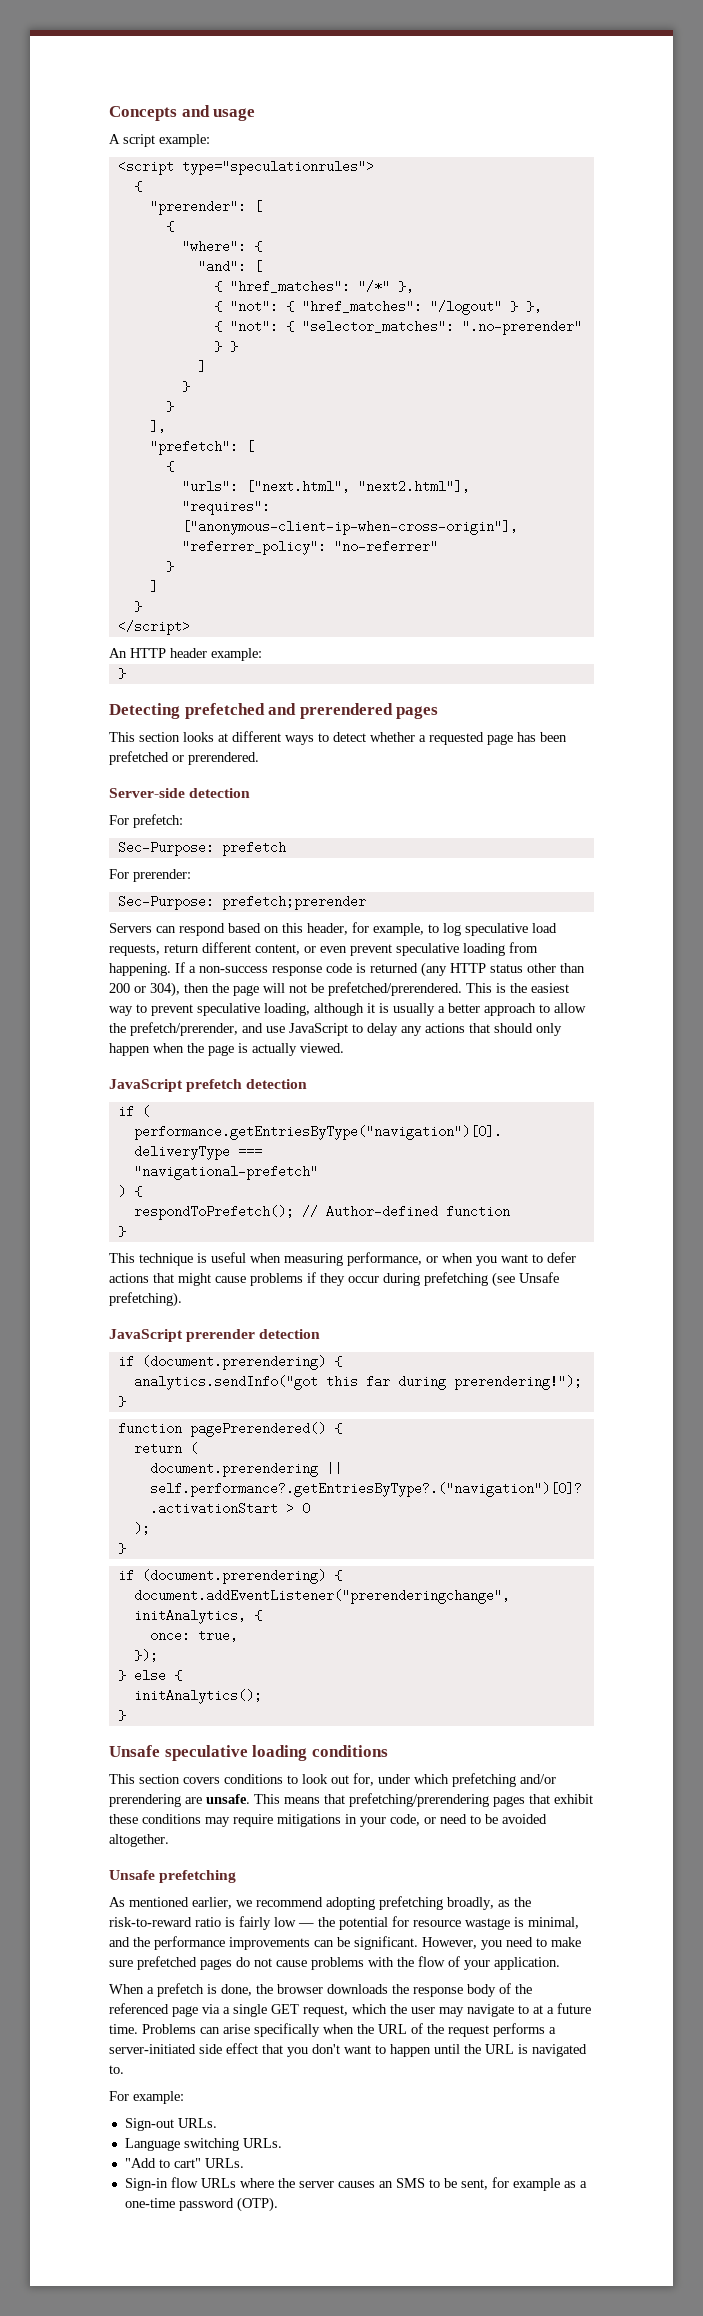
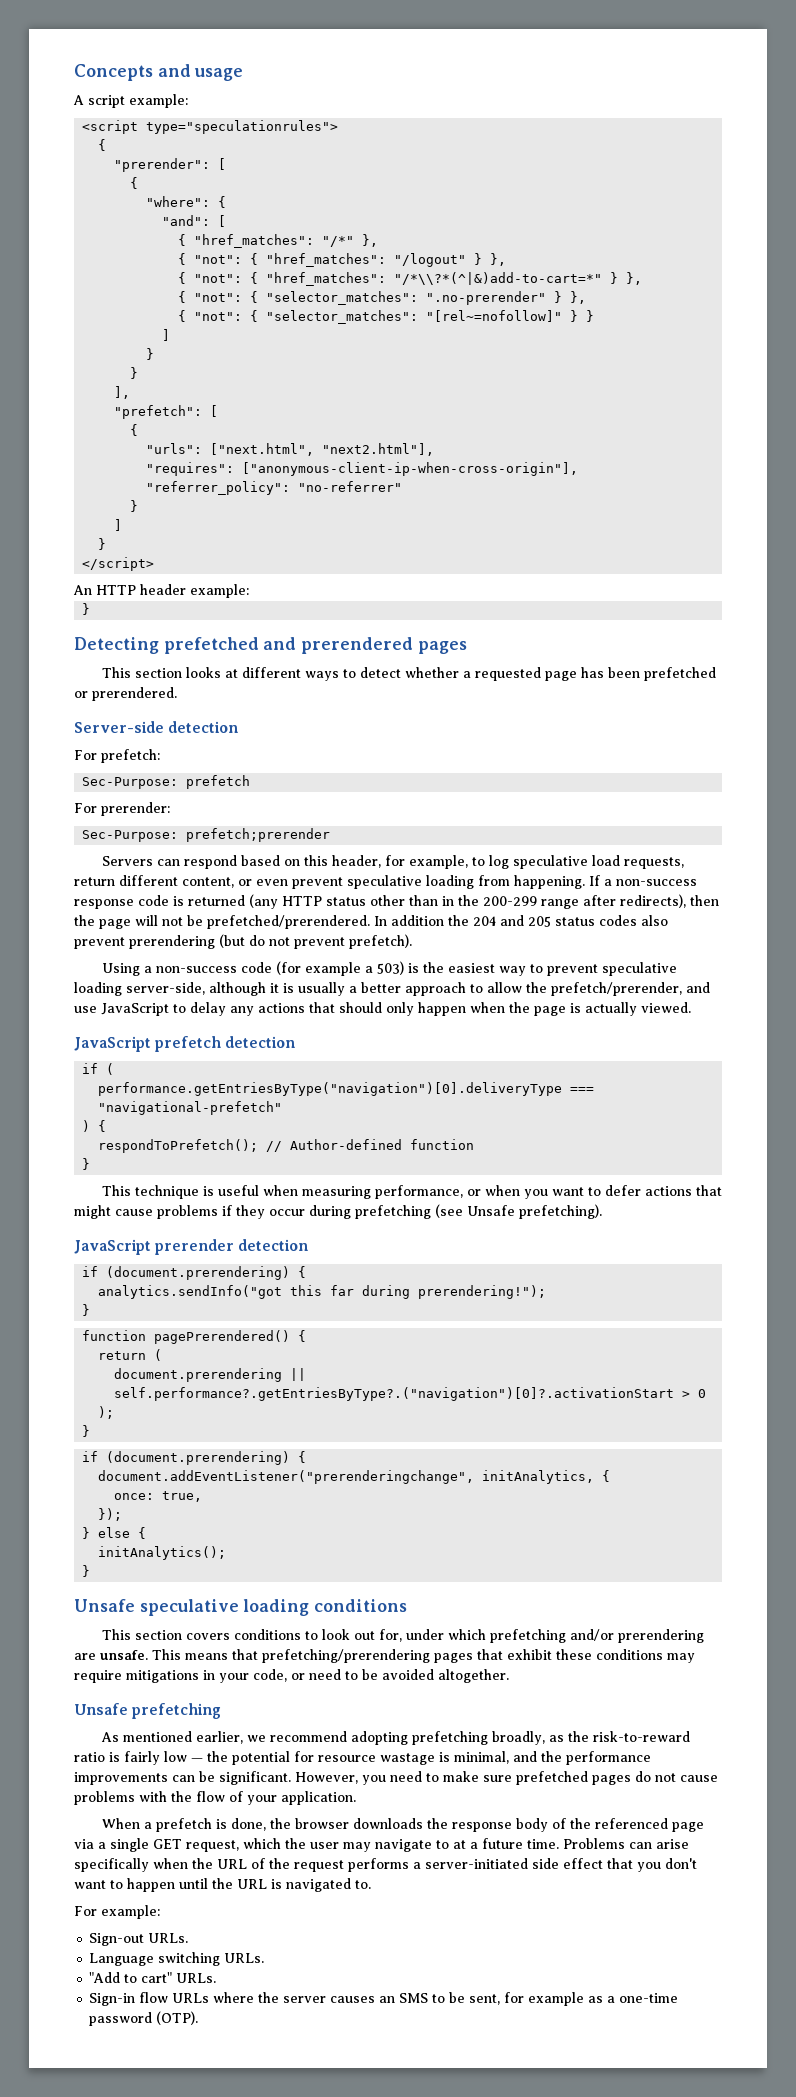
(542, 306) none -> [178,272,643,286] // { "not": { "href_matches": "/*\\?*(^|&)add-to-cart=*" } },
(222, 346) none -> [570,291,587,304] [178,310,579,324] }, // { "not": { "selector_matches": "[rel~=nofollow]" }
[109,982,180,997] 200 or 304), -> [442,894,686,909] in the 200-299 range after redirects),
[466,983,492,993] This -> [374,915,668,927] [74,934,412,949] [101,961,404,976] In addition the 204 and 205 status codes also prevent prerendering (but do not prevent prefetch). // Using a non-success code (for example a 503)
[264,1003,310,1016] loading, -> [74,982,205,996] loading server-side,

